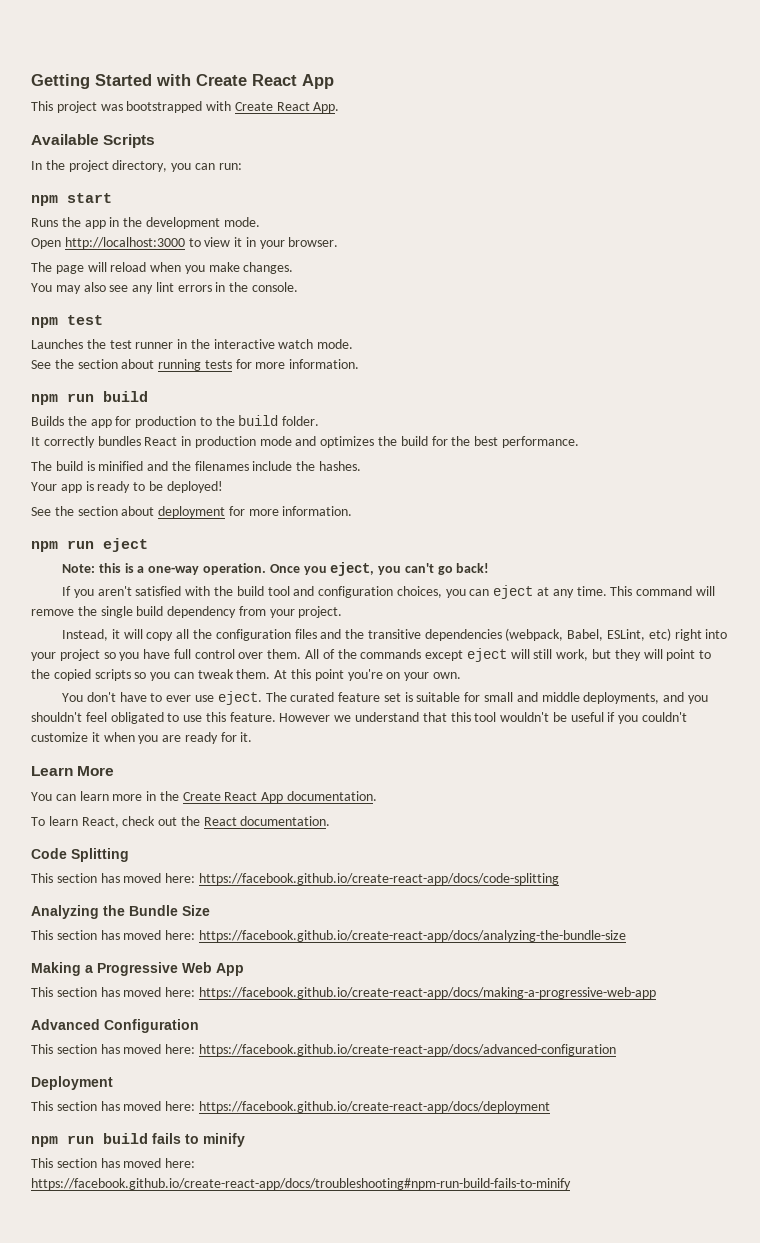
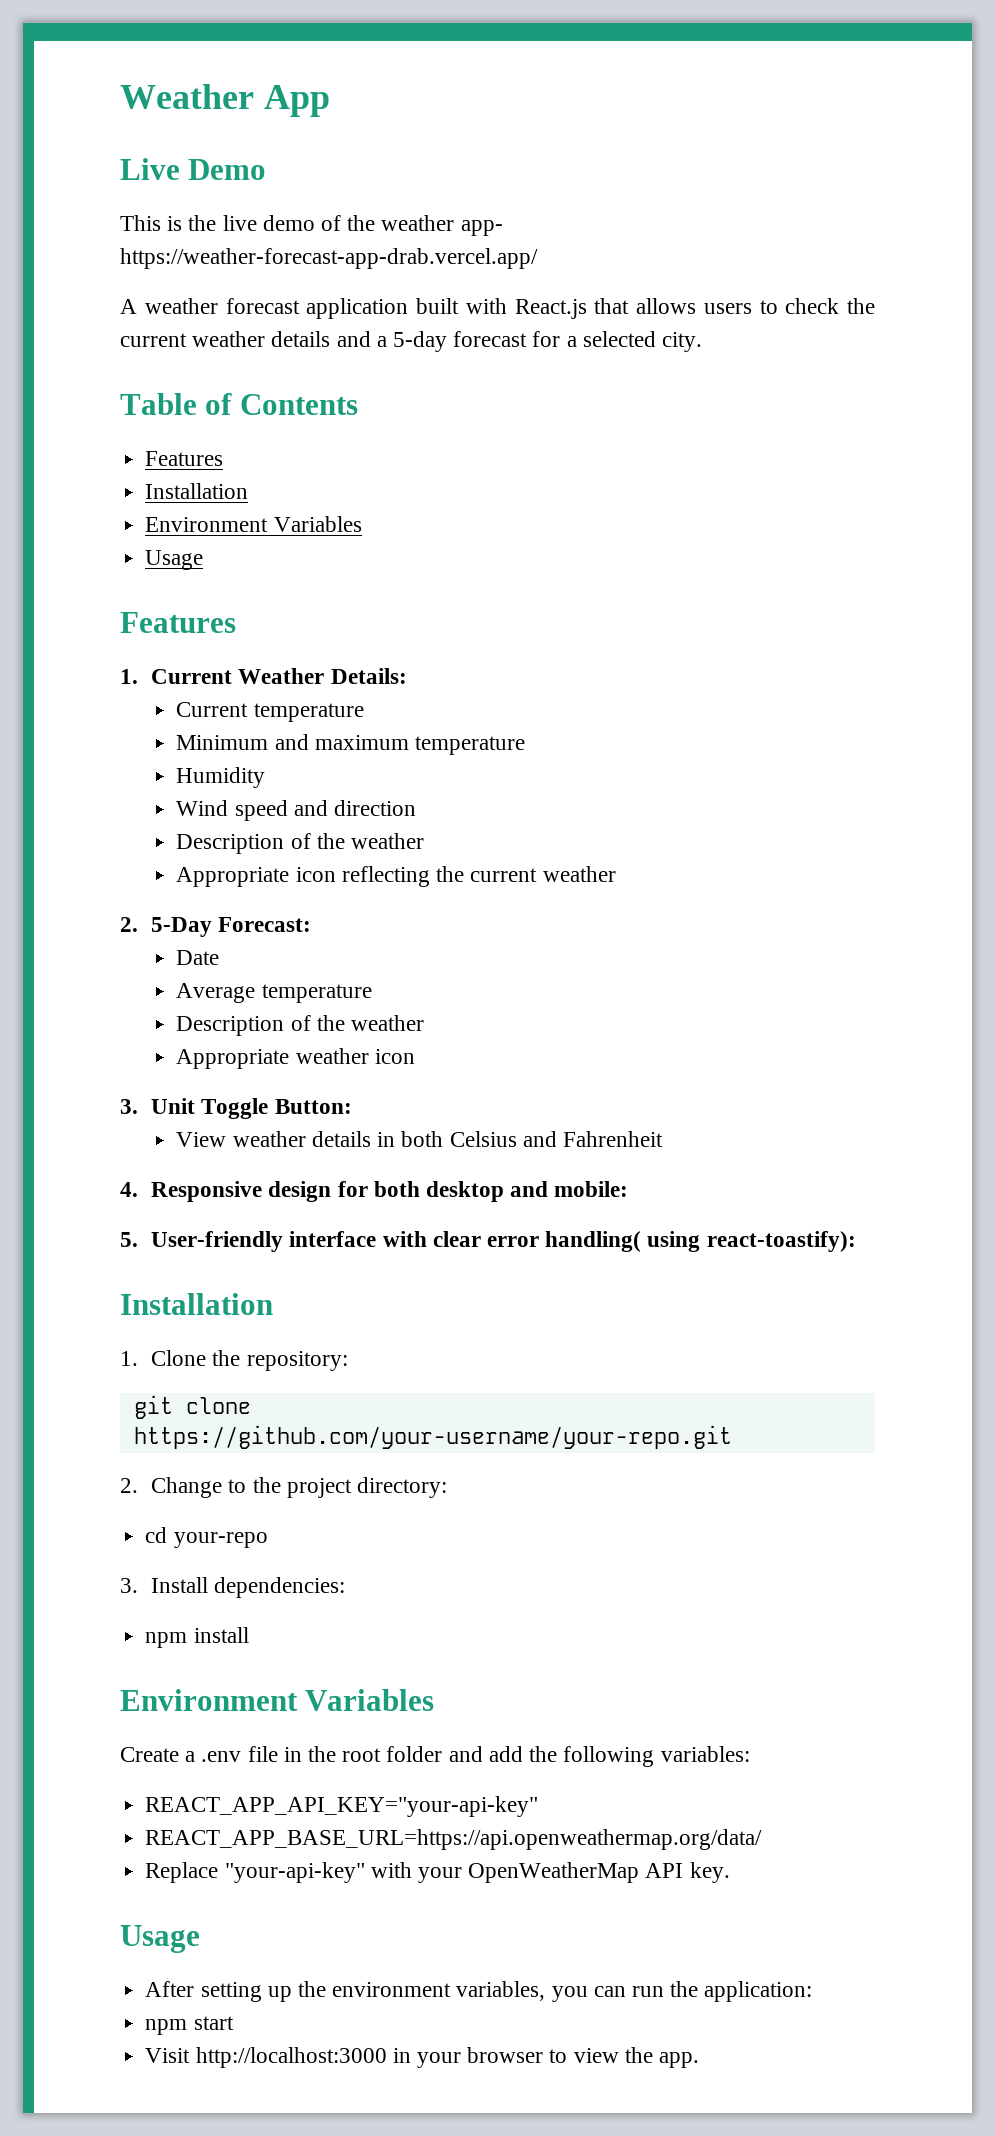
[31,74,334,89] [31,101,340,113] [31,134,156,148] [31,160,242,172] [31,193,112,206] [31,217,260,229] [31,237,339,249] [31,262,294,274] [31,282,299,294] [31,315,103,328] [31,339,354,349] [31,359,360,371] [31,391,148,405] [31,415,320,428] [31,436,579,448] [31,461,362,471] [31,481,223,493] [31,506,353,518] [31,538,148,552] [62,562,490,576] [62,585,715,599] [31,606,343,618] [62,628,728,641] [31,648,712,662] [31,669,461,681] [62,691,708,705] [31,712,688,724] [31,732,253,744] [31,766,115,776] [31,791,378,803] [31,816,331,828] [31,848,129,862] [31,873,559,885] [31,905,210,919] [31,930,626,942] [31,962,244,976] [31,987,656,999] [31,1019,199,1033] [31,1044,616,1056] [31,1076,113,1090] [31,1101,550,1113] [31,1133,245,1147] [31,1158,196,1168] [31,1178,571,1190] Getting Started with Create React App // This project was bootstrapped with Create React App. // Available Scripts // In the project directory, you can run: // npm start // Runs the app in the development mode. // Open http://localhost:3000 to view it in your browser. // The page will reload when you make changes. // You may also see any lint errors in the console. // npm test // Launches the test runner in the interactive watch mode. // See the section about running tests for more information. // npm run build // Builds the app for production to the build folder. // It correctly bundles React in production mode and optimizes the build for the best performance. // The build is minified and the filenames include the hashes. // Your app is ready to be deployed! // See the section about deployment for more information. // npm run eject // Note: this is a one-way operation. Once you eject, you can't go back! // If you aren't satisfied with the build tool and configuration choices, you can eject at any time. This command will remove the single build dependency from your project. // Instead, it will copy all the configuration files and the transitive dependencies (webpack, Babel, ESLint, etc) right into your project so you have full control over them. All of the commands except eject will still work, but they will point to the copied scripts so you can tweak them. At this point you're on your own. // You don't have to ever use eject. The curated feature set is suitable for small and middle deployments, and you shouldn't feel obligated to use this feature. However we understand that this tool wouldn't be useful if you couldn't customize it when you are ready for it. // Learn More // You can learn more in the Create React App documentation. // To learn React, check out the React documentation. // Code Splitting // This section has moved here: https://facebook.github.io/create-react-app/docs/code-splitting // Analyzing the Bundle Size // This section has moved here: https://facebook.github.io/create-react-app/docs/analyzing-the-bundle-size // Making a Progressive Web App // This section has moved here: https://facebook.github.io/create-react-app/docs/making-a-progressive-web-app // Advanced Configuration // This section has moved here: https://facebook.github.io/create-react-app/docs/advanced-configuration // Deployment // This section has moved here: https://facebook.github.io/create-react-app/docs/deployment // npm run build fails to minify // This section has moved here: https://facebook.github.io/create-react-app/docs/troubleshooting#npm-run-build-fails-to-minify -> [120,84,330,117] [120,158,267,180] [120,215,503,236] [120,248,538,269] [120,298,875,319] [120,331,703,352] [120,393,358,415] [145,451,224,466] [145,483,249,499] [145,516,362,532] [145,550,204,570] [120,612,236,633] [120,668,407,684] [176,702,364,722] [176,734,526,755] [176,767,266,788] [176,800,417,821] [176,833,425,854] [176,866,616,887] [120,917,312,937] [176,950,220,965] [176,983,372,1003] [176,1015,425,1036] [176,1048,415,1069] [120,1098,352,1119] [176,1131,663,1147] [120,1181,629,1202] [120,1231,856,1252] [120,1293,273,1315] [120,1350,348,1371] [133,1395,251,1419] [133,1425,732,1449] [120,1477,447,1498] [145,1527,268,1548] [120,1577,346,1598] [145,1627,249,1648] [120,1689,435,1711] [120,1746,750,1767] [145,1796,539,1817] [145,1829,763,1850] [145,1862,730,1883] [120,1925,200,1953] [145,1981,813,2002] [145,2016,234,2035] [145,2047,699,2068] Weather App // Live Demo // This is the live demo of the weather app- https://weather-forecast-app-drab.vercel.app/ // A weather forecast application built with React.js that allows users to check the current weather details and a 5-day forecast for a selected city. // Table of Contents // Features // Installation // Environment Variables // Usage // Features // 1. Current Weather Details: // Current temperature // Minimum and maximum temperature // Humidity // Wind speed and direction // Description of the weather // Appropriate icon reflecting the current weather // 2. 5-Day Forecast: // Date // Average temperature // Description of the weather // Appropriate weather icon // 3. Unit Toggle Button: // View weather details in both Celsius and Fahrenheit // 4. Responsive design for both desktop and mobile: // 5. User-friendly interface with clear error handling( using react-toastify): // Installation // 1. Clone the repository: // git clone https://github.com/your-username/your-repo.git // 2. Change to the project directory: // cd your-repo // 3. Install dependencies: // npm install // Environment Variables // Create a .env file in the root folder and add the following variables: // REACT_APP_API_KEY="your-api-key" // REACT_APP_BASE_URL=https://api.openweathermap.org/data/ // Replace "your-api-key" with your OpenWeatherMap API key. // Usage // After setting up the environment variables, you can run the application: // npm start // Visit http://localhost:3000 in your browser to view the app.

